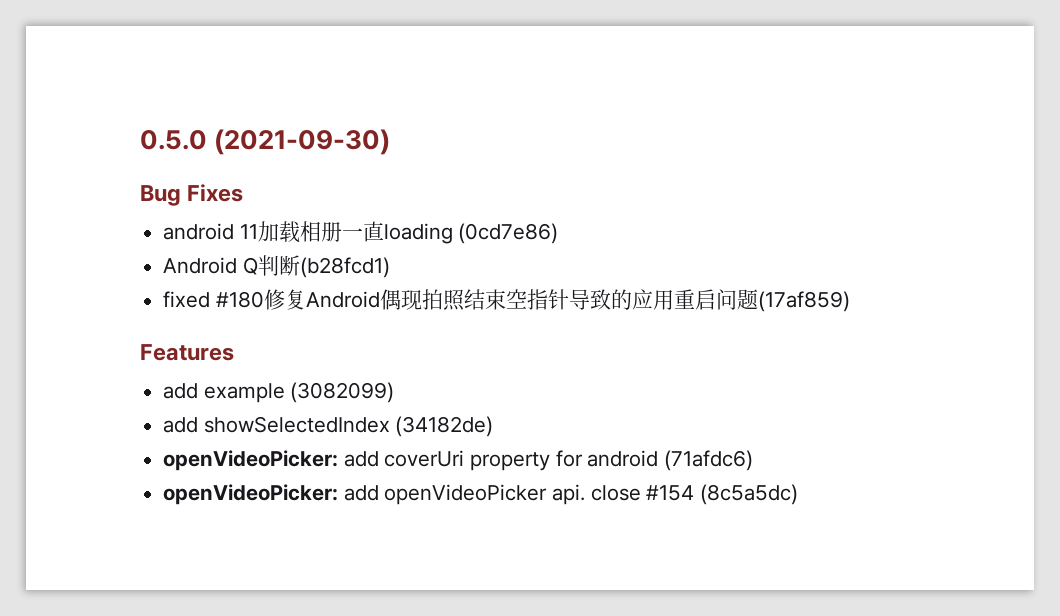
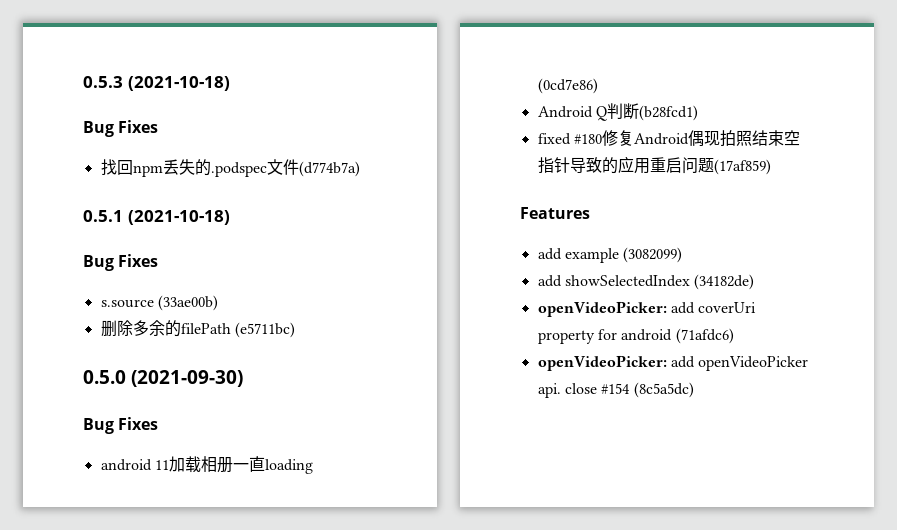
(140, 140) none -> [83,76,230,91] [83,120,159,137] [100,159,360,177] [83,210,230,225] [83,254,159,271] [100,295,218,311] [100,320,295,338] 0.5.3 (2021-10-18) // Bug Fixes // 找回npm丢失的.podspec文件(d774b7a) // 0.5.1 (2021-10-18) // Bug Fixes // s.source (33ae00b) // 删除多余的filePath (e5711bc) //

